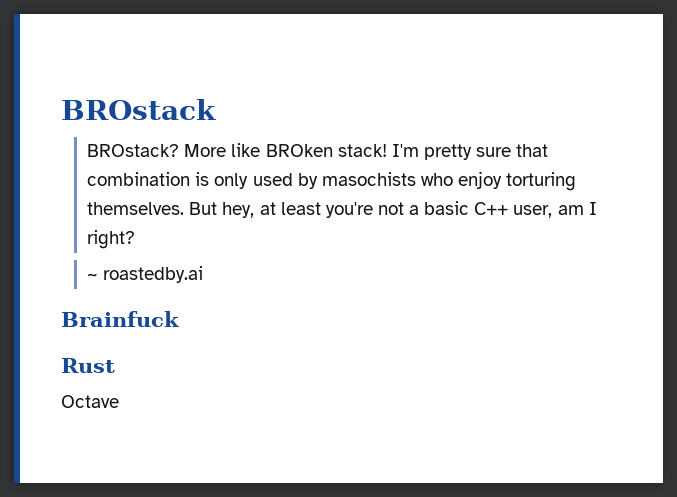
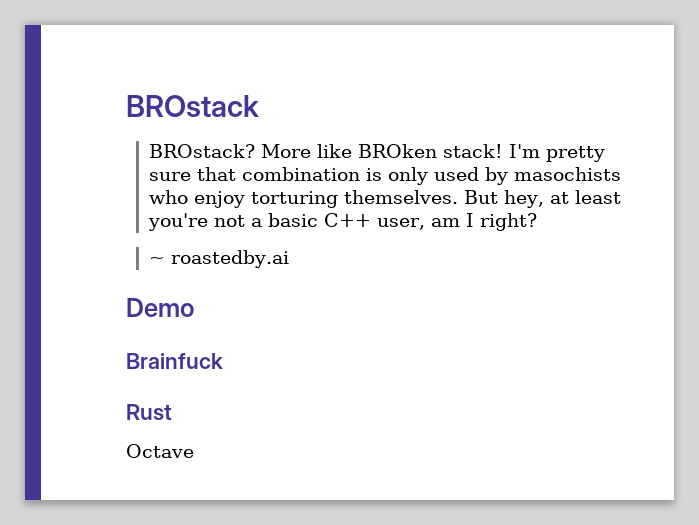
(204, 274) none -> [126,298,195,317] // Demo

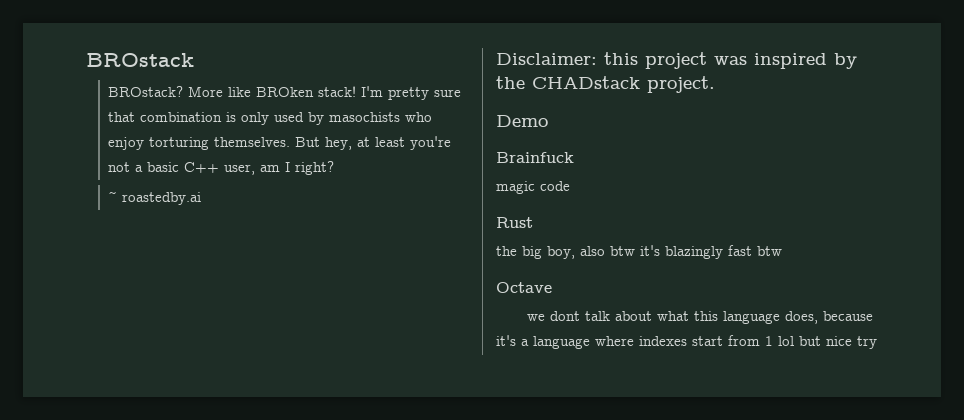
(290, 259) none -> [496,52,857,69] [496,76,715,93] // Disclaimer: this project was inspired by the CHADstack project.
(223, 361) none -> [496,181,570,194] // magic code
[126,444,194,458] Octave -> [496,245,782,259] [496,282,552,293] [526,311,873,324] [496,335,877,349] the big boy, also btw it's blazingly fast btw // Octave // we dont talk about what this language does, because it's a language where indexes start from 1 lol but nice try

